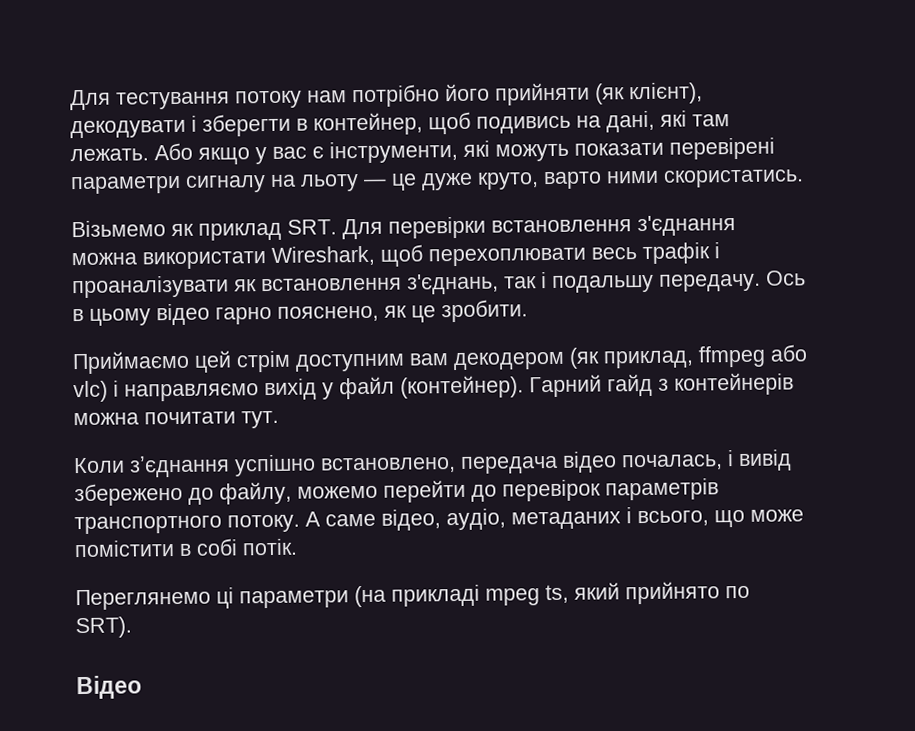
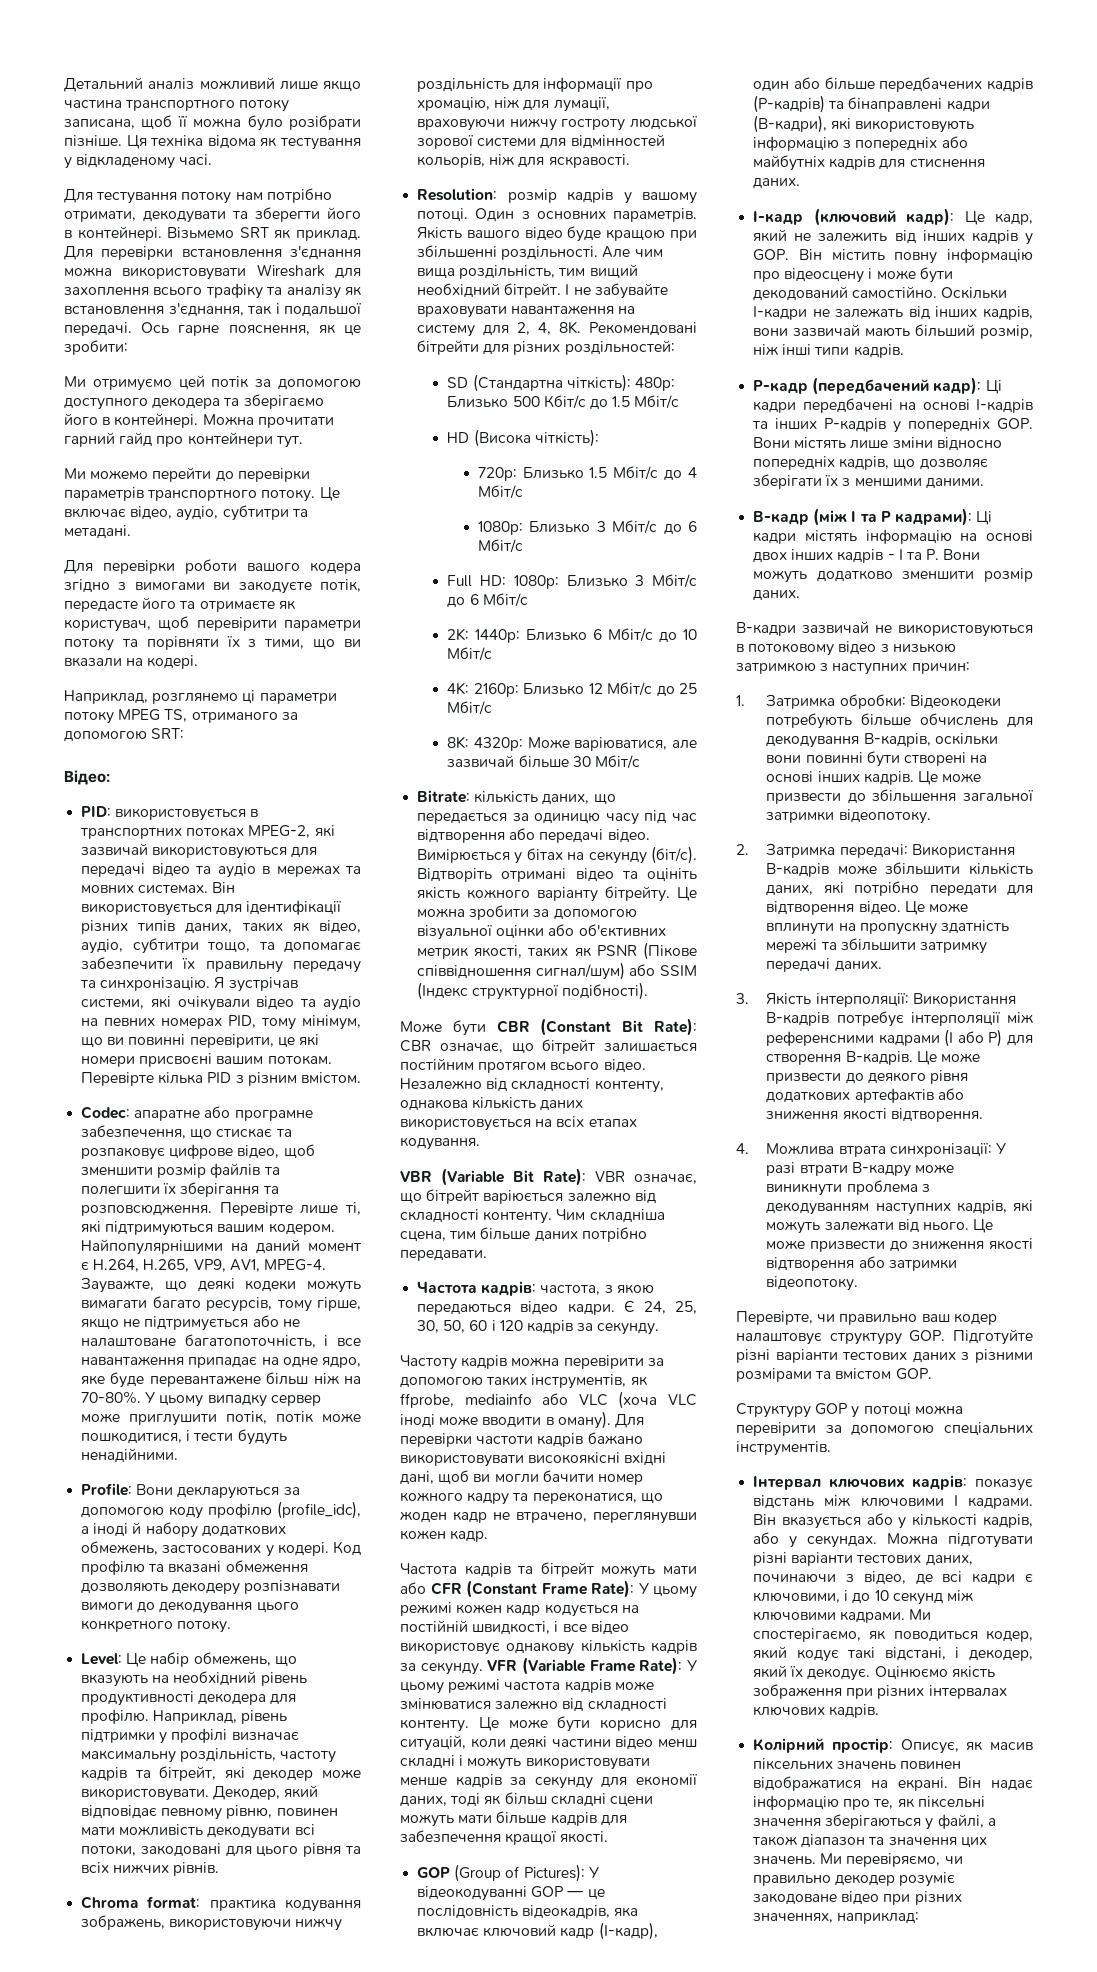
(70, 100) none -> [64,77,361,92] [64,99,290,112] [64,115,361,131] [64,134,361,150] [64,154,213,169] Детальний аналіз можливий лише якщо частина транспортного потоку записана, щоб її можна було розібрати пізніше. Ця техніка відома як тестування у відкладеному часі. //
[445,82,703,106] [70,110,730,139] [70,137,775,165] [70,169,804,195] [71,219,337,241] його прийняти (як клієнт), декодувати і зберегти в контейнер, щоб подивись на дані, які там лежать. Або якщо у вас є інструменти, які можуть показати перевірені параметри сигналу на льоту — це дуже круто, варто ними скористатись. // Візьмемо як приклад SRT. -> [64,207,361,223] [64,226,361,241] отримати, декодувати та зберегти його в контейнері. Візьмемо SRT як приклад.
[142,242,720,270] [72,275,229,299] використати Wireshark, щоб перехоплювати весь трафік і проаналізувати -> [122,264,361,280] [64,283,341,299] використовувати Wireshark для захоплення всього трафіку та аналізу
[407,273,499,295] з'єднань, -> [168,303,244,317] з'єднання,
[552,270,806,293] [72,299,528,326] [72,344,807,375] [73,372,794,403] [73,410,279,429] [73,449,792,478] [74,481,292,507] подальшу передачу. Ось в цьому відео гарно пояснено, як це зробити. // Приймаємо цей стрім доступним вам декодером (як приклад, ffmpeg або vlc) і направляємо вихід у файл (контейнер). Гарний гайд з контейнерів можна почитати тут. // Коли зʼєднання успішно встановлено, передача відео почалась, і вивід збережено до файлу, -> [284,303,361,317] [64,322,361,336] [64,340,128,355] [64,375,361,391] [64,394,324,410] [64,413,334,428] [64,432,303,448] [64,468,86,479] подальшої передачі. Ось гарне пояснення, як це зробити: // Ми отримуємо цей потік за допомогою доступного декодера та зберігаємо його в контейнері. Можна прочитати гарний гайд про контейнери тут. // Ми
[502,479,601,502] перевірок -> [237,468,310,482] перевірки
[305,507,804,531] [74,538,298,558] [75,581,750,611] [75,616,132,639] [76,675,142,700] А саме відео, аудіо, метаданих і всього, що може помістити в собі потік. // Переглянемо ці параметри (на прикладі mpeg ts, який прийнято по SRT). // Відео -> [319,486,340,501] [64,505,308,521] [64,525,131,539] [64,559,361,574] [64,579,361,594] [64,597,296,612] [64,616,361,632] [64,636,361,651] [64,655,199,669] [64,690,337,704] [64,709,298,724] [64,728,185,742] [64,770,110,785] [81,806,259,821] [80,825,335,839] [81,843,318,859] [81,863,361,878] [81,882,236,893] [81,900,342,916] [81,920,361,934] [81,938,361,954] [81,957,361,973] [80,977,298,992] [81,996,361,1011] [81,1015,361,1030] [81,1034,319,1048] [81,1053,332,1067] [81,1072,361,1086] [81,1106,313,1121] [81,1125,292,1140] [81,1144,315,1160] [81,1163,280,1178] [81,1182,279,1197] [81,1202,361,1216] [81,1221,335,1236] [81,1239,361,1255] [81,1259,326,1272] [81,1277,361,1293] [81,1296,361,1312] [81,1315,300,1331] [81,1334,361,1348] [81,1356,361,1368] [81,1372,361,1388] [81,1391,321,1407] [81,1411,361,1426] [81,1429,287,1445] [81,1448,179,1463] [81,1483,300,1499] [81,1501,361,1519] [81,1522,286,1538] [81,1541,361,1557] [81,1560,308,1575] [81,1580,341,1595] [81,1601,299,1614] [81,1620,232,1633] [81,1652,297,1667] [81,1671,307,1687] [81,1691,297,1706] [81,1709,288,1724] [81,1728,299,1744] [81,1748,337,1763] [81,1766,361,1781] [81,1785,319,1801] [81,1805,338,1820] [81,1824,315,1839] [81,1843,361,1857] [81,1862,220,1876] [81,1896,361,1912] [81,1915,343,1931] [417,77,653,92] [417,97,610,112] [417,116,697,131] [417,134,665,149] [417,154,630,168] [417,188,697,204] [417,208,697,222] [417,226,697,242] [417,245,663,260] [417,264,638,279] [417,283,668,299] [417,305,636,318] [417,321,697,337] [417,340,675,355] [447,374,675,392] [447,395,680,410] [447,429,599,447] [477,466,697,481] [477,485,523,499] [477,520,697,535] [477,539,523,553] [447,574,697,589] [447,593,528,608] [447,628,697,643] [447,647,493,661] [447,682,697,697] [447,701,493,715] [447,736,697,751] [447,755,640,769] [417,790,616,805] [417,810,697,825] [417,828,650,843] [417,846,697,864] [417,868,697,882] [417,886,697,902] [417,905,637,920] [417,924,666,940] [417,942,697,960] [417,962,697,980] [417,982,649,1000] [400,1018,697,1036] [400,1039,697,1054] [400,1058,646,1073] [400,1078,664,1093] [400,1097,584,1111] [400,1116,637,1131] [400,1137,480,1150] [400,1168,697,1186] [400,1189,656,1204] [400,1209,665,1224] [400,1227,647,1242] [400,1250,487,1261] [417,1281,654,1296] [417,1300,697,1315] [417,1320,660,1335] [400,1355,664,1370] [400,1374,648,1389] [400,1391,697,1409] [400,1411,644,1429] [400,1432,643,1447] [400,1452,667,1467] [400,1470,643,1485] [400,1492,663,1505] [400,1511,697,1524] [400,1530,489,1542] [400,1562,697,1578] [400,1580,697,1598] [400,1602,639,1617] [400,1620,629,1635] [400,1640,697,1655] [400,1657,697,1675] [400,1679,654,1694] [400,1698,667,1712] [400,1716,697,1732] [400,1735,697,1751] [400,1755,650,1770] [400,1774,697,1789] [400,1792,653,1807] [400,1811,627,1827] [400,1830,609,1845] [417,1864,599,1882] [417,1886,605,1901] [417,1905,639,1919] [417,1922,658,1940] [753,77,1033,92] [753,95,990,113] [753,115,975,133] [753,136,968,151] [753,155,985,171] [753,178,801,189] [753,208,1033,226] [753,229,1033,245] [753,248,1033,264] [753,267,953,283] [753,286,1008,301] [753,306,1033,320] [753,324,1033,339] [753,344,904,358] [753,377,1002,395] [753,398,1033,413] [752,418,1033,433] [753,437,1002,451] [753,456,988,470] [753,474,984,489] [753,508,993,526] [753,529,1033,544] [753,549,981,563] [753,568,1033,583] [753,590,801,601] [736,621,1033,637] [736,641,956,656] [736,662,970,675] [736,694,1001,709] [766,713,1033,729] [766,733,998,748] [766,751,988,767] [766,770,982,785] [766,789,1033,804] [766,809,931,824] [736,843,1015,858] [766,862,1033,877] [766,881,1033,896] [766,900,968,915] [766,920,1009,935] [766,938,987,954] [766,958,882,972] [736,993,1016,1007] [766,1011,1034,1027] [766,1029,1033,1047] [766,1050,980,1065] [766,1070,968,1084] [766,1088,964,1103] [766,1108,983,1122] [736,1142,1006,1157] [766,1162,954,1177] [766,1180,930,1196] [766,1200,1033,1215] [766,1218,994,1234] [766,1238,1033,1252] [766,1256,957,1271] [766,1276,859,1291] [736,1311,997,1325] [736,1329,1033,1345] [736,1349,1033,1363] [736,1368,932,1382] [736,1403,963,1418] [736,1422,1033,1436] [736,1441,831,1456] [753,1475,1033,1491] [753,1495,1033,1509] [753,1513,1033,1529] [753,1532,1033,1548] [753,1552,973,1566] [753,1571,1033,1585] [753,1590,974,1605] [753,1609,932,1623] [753,1628,1033,1642] [753,1646,1033,1662] [753,1665,995,1681] [753,1684,1007,1699] [753,1704,880,1718] [753,1738,1033,1754] [753,1758,962,1770] [753,1776,1033,1791] [753,1795,985,1810] [753,1814,996,1830] [752,1834,987,1848] [753,1853,963,1867] [753,1872,956,1887] [753,1891,962,1905] [753,1912,920,1924] Це включає відео, аудіо, субтитри та метадані. // Для перевірки роботи вашого кодера згідно з вимогами ви закодуєте потік, передасте його та отримаєте як користувач, щоб перевірити параметри потоку та порівняти їх з тими, що ви вказали на кодері. // Наприклад, розглянемо ці параметри потоку MPEG TS, отриманого за допомогою SRT: // Відео: // PID: використовується в транспортних потоках MPEG-2, які зазвичай використовуються для передачі відео та аудіо в мережах та мовних системах. Він використовується для ідентифікації різних типів даних, таких як відео, аудіо, субтитри тощо, та допомагає забезпечити їх правильну передачу та синхронізацію. Я зустрічав системи, які очікували відео та аудіо на певних номерах PID, тому мінімум, що ви повинні перевірити, це які номери присвоєні вашим потокам. Перевірте кілька PID з різним вмістом. // Codec: апаратне або програмне забезпечення, що стискає та розпаковує цифрове відео, щоб зменшити розмір файлів та полегшити їх зберігання та розповсюдження. Перевірте лише ті, які підтримуються вашим кодером. Найпопулярнішими на даний момент є H.264, H.265, VP9, AV1, MPEG-4. Зауважте, що деякі кодеки можуть вимагати багато ресурсів, тому гірше, якщо не підтримується або не налаштоване багатопоточність, і все навантаження припадає на одне ядро, яке буде перевантажене більш ніж на 70-80%. У цьому випадку сервер може приглушити потік, потік може пошкодитися, і тести будуть ненадійними. // Profile: Вони декларуються за допомогою коду профілю (profile_idc), а іноді й набору додаткових обмежень, застосованих у кодері. Код профілю та вказані обмеження дозволяють декодеру розпізнавати вимоги до декодування цього конкретного потоку. // Level: Це набір обмежень, що вказують на необхідний рівень продуктивності декодера для профілю. Наприклад, рівень підтримки у профілі визначає максимальну роздільність, частоту кадрів та бітрейт, які декодер може використовувати. Декодер, який відповідає певному рівню, повинен мати можливість декодувати всі потоки, закодовані для цього рівня та всіх нижчих рівнів. // Chroma format: практика кодування зображень, використовуючи нижчу роздільність для інформації про хромацію, ніж для лумації, враховуючи нижчу гостроту людської зорової системи для відмінностей кольорів, ніж для яскравості. // Resolution: розмір кадрів у вашому потоці. Один з основних параметрів. Якість вашого відео буде кращою при збільшенні роздільності. Але чим вища роздільність, тим вищий необхідний бітрейт. І не забувайте враховувати навантаження на систему для 2, 4, 8K. Рекомендовані бітрейти для різних роздільностей: // SD (Стандартна чіткість): 480p: Близько 500 Кбіт/с до 1.5 Мбіт/с // HD (Висока чіткість): // 720p: Близько 1.5 Мбіт/с до 4 Мбіт/с // 1080p: Близько 3 Мбіт/с до 6 Мбіт/с // Full HD: 1080p: Близько 3 Мбіт/с до 6 Мбіт/с // 2K: 1440p: Близько 6 Мбіт/с до 10 Мбіт/с // 4K: 2160p: Близько 12 Мбіт/с до 25 Мбіт/с // 8K: 4320p: Може варіюватися, але зазвичай більше 30 Мбіт/с // Bitrate: кількість даних, що передається за одиницю часу під час відтворення або передачі відео. Вимірюється у бітах на секунду (біт/с). Відтворіть отримані відео та оцініть якість кожного варіанту бітрейту. Це можна зробити за допомогою візуальної оцінки або об'єктивних метрик якості, таких як PSNR (Пікове співвідношення сигнал/шум) або SSIM (Індекс структурної подібності). // Може бути CBR (Constant Bit Rate): CBR означає, що бітрейт залишається постійним протягом всього відео. Незалежно від складності контенту, однакова кількість даних використовується на всіх етапах кодування. // VBR (Variable Bit Rate): VBR означає, що бітрейт варіюється залежно від складності контенту. Чим складніша сцена, тим більше даних потрібно передавати. // Частота кадрів: частота, з якою передаються відео кадри. Є 24, 25, 30, 50, 60 і 120 кадрів за секунду. // Частоту кадрів можна перевірити за допомогою таких інструментів, як ffprobe, mediainfo або VLC (хоча VLC іноді може вводити в оману). Для перевірки частоти кадрів бажано використовувати високоякісні вхідні дані, щоб ви могли бачити номер кожного кадру та переконатися, що жоден кадр не втрачено, переглянувши кожен кадр. // Частота кадрів та бітрейт можуть мати або CFR (Constant Frame Rate): У цьому режимі кожен кадр кодується на постійній швидкості, і все відео використовує однакову кількість кадрів за секунду. VFR (Variable Frame Rate): У цьому режимі частота кадрів може змінюватися залежно від складності контенту. Це може бути корисно для ситуацій, коли деякі частини відео менш складні і можуть використовувати менше кадрів за секунду для економії даних, тоді як більш складні сцени можуть мати більше кадрів для забезпечення кращої якості. // GOP (Group of Pictures): У відеокодуванні GOP — це послідовність відеокадрів, яка включає ключовий кадр (I-кадр), один або більше передбачених кадрів (P-кадрів) та бінаправлені кадри (B-кадри), які використовують інформацію з попередніх або майбутніх кадрів для стиснення даних. // I-кадр (ключовий кадр): Це кадр, який не залежить від інших кадрів у GOP. Він містить повну інформацію про відеосцену і може бути декодований самостійно. Оскільки I-кадри не залежать від інших кадрів, вони зазвичай мають більший розмір, ніж інші типи кадрів. // P-кадр (передбачений кадр): Ці кадри передбачені на основі I-кадрів та інших P-кадрів у попередніх GOP. Вони містять лише зміни відносно попередніх кадрів, що дозволяє зберігати їх з меншими даними. // B-кадр (між I та P кадрами): Ці кадри містять інформацію на основі двох інших кадрів - I та P. Вони можуть додатково зменшити розмір даних. // B-кадри зазвичай не використовуються в потоковому відео з низькою затримкою з наступних причин: // 1. Затримка обробки: Відеокодеки потребують більше обчислень для декодування B-кадрів, оскільки вони повинні бути створені на основі інших кадрів. Це може призвести до збільшення загальної затримки відеопотоку. // 2. Затримка передачі: Використання B-кадрів може збільшити кількість даних, які потрібно передати для відтворення відео. Це може вплинути на пропускну здатність мережі та збільшити затримку передачі даних. // 3. Якість інтерполяції: Використання B-кадрів потребує інтерполяції між референсними кадрами (I або P) для створення B-кадрів. Це може призвести до деякого рівня додаткових артефактів або зниження якості відтворення. // 4. Можлива втрата синхронізації: У разі втрати B-кадру може виникнути проблема з декодуванням наступних кадрів, які можуть залежати від нього. Це може призвести до зниження якості відтворення або затримки відеопотоку. // Перевірте, чи правильно ваш кодер налаштовує структуру GOP. Підготуйте різні варіанти тестових даних з різними розмірами та вмістом GOP. // Структуру GOP у потоці можна перевірити за допомогою спеціальних інструментів. // Інтервал ключових кадрів: показує відстань між ключовими I кадрами. Він вказується або у кількості кадрів, або у секундах. Можна підготувати різні варіанти тестових даних, починаючи з відео, де всі кадри є ключовими, і до 10 секунд між ключовими кадрами. Ми спостерігаємо, як поводиться кодер, який кодує такі відстані, і декодер, який їх декодує. Оцінюємо якість зображення при різних інтервалах ключових кадрів. // Колірний простір: Описує, як масив піксельних значень повинен відображатися на екрані. Він надає інформацію про те, як піксельні значення зберігаються у файлі, а також діапазон та значення цих значень. Ми перевіряємо, чи правильно декодер розуміє закодоване відео при різних значеннях, наприклад:

